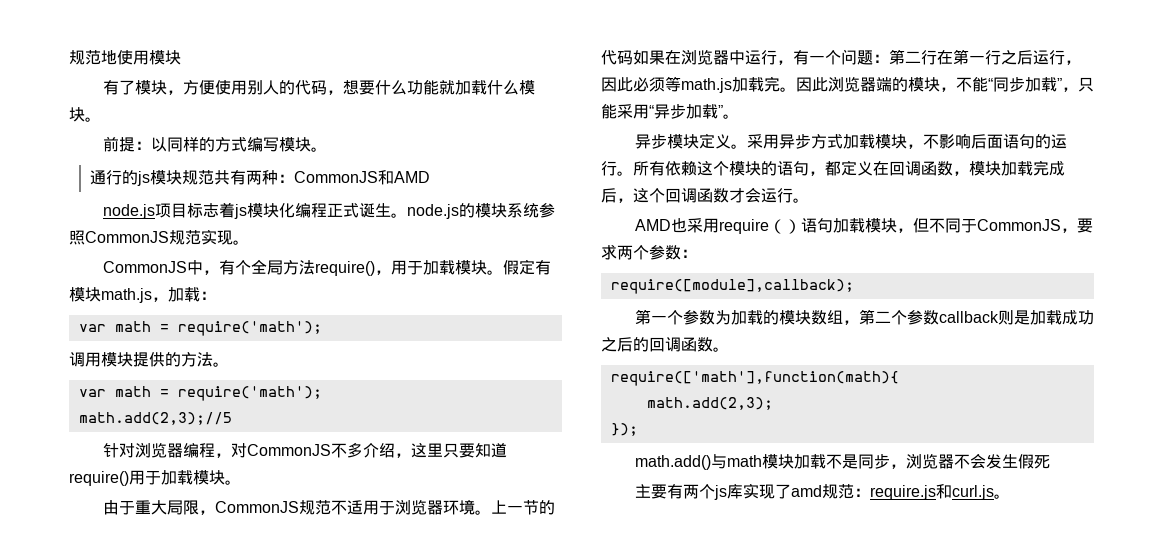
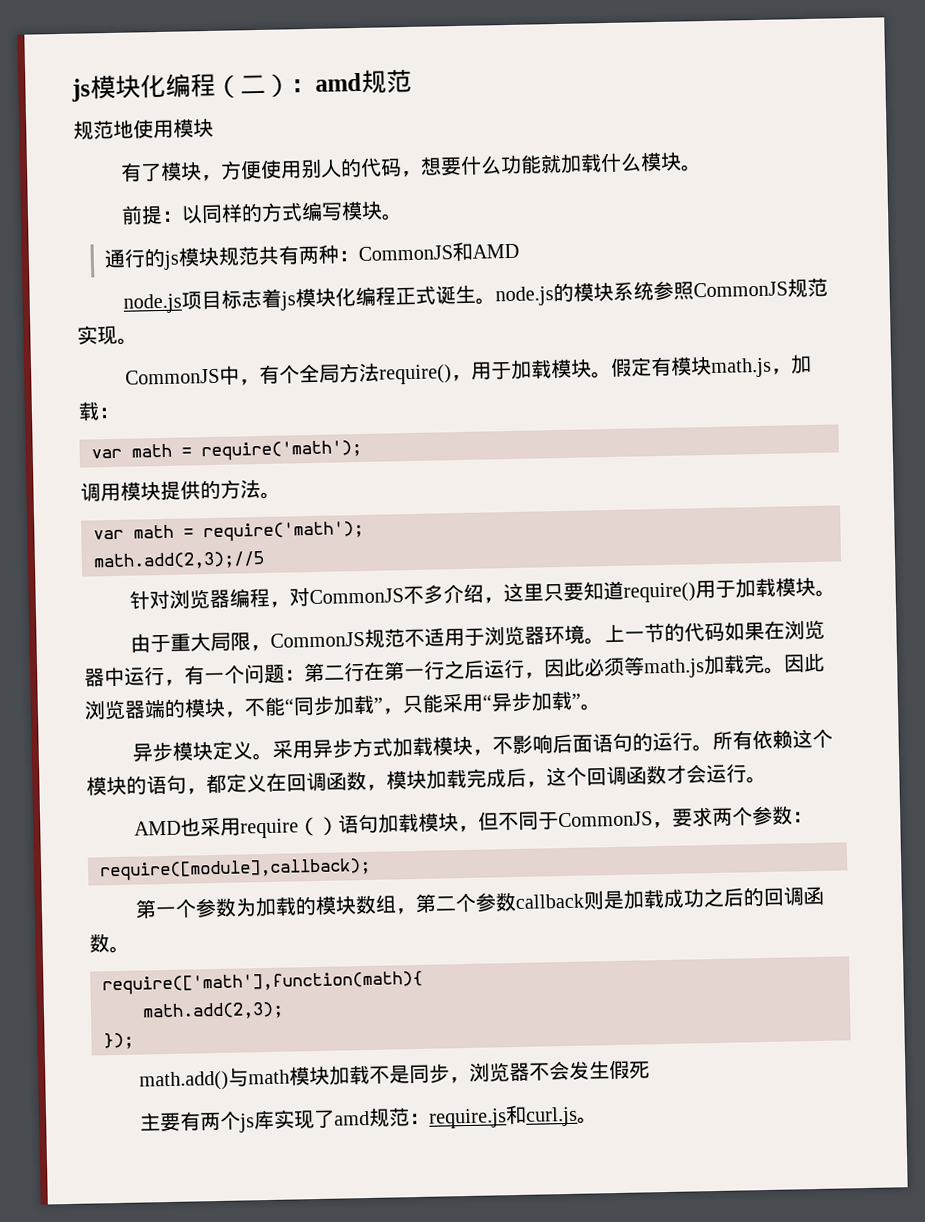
(69, 57) none -> [71,68,412,102] js模块化编程（二）：amd规范 //

